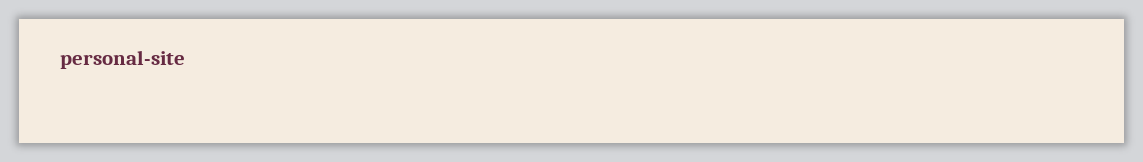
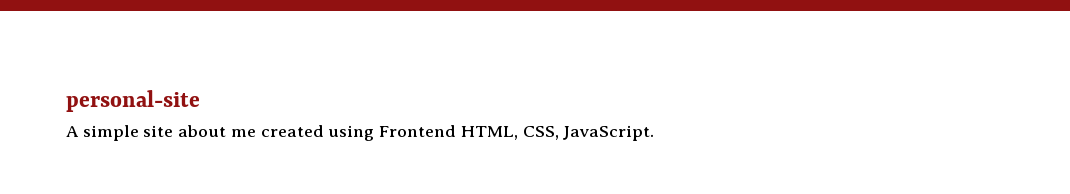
(185, 59) none -> [66,125,655,141] // A simple site about me created using Frontend HTML, CSS, JavaScript.

